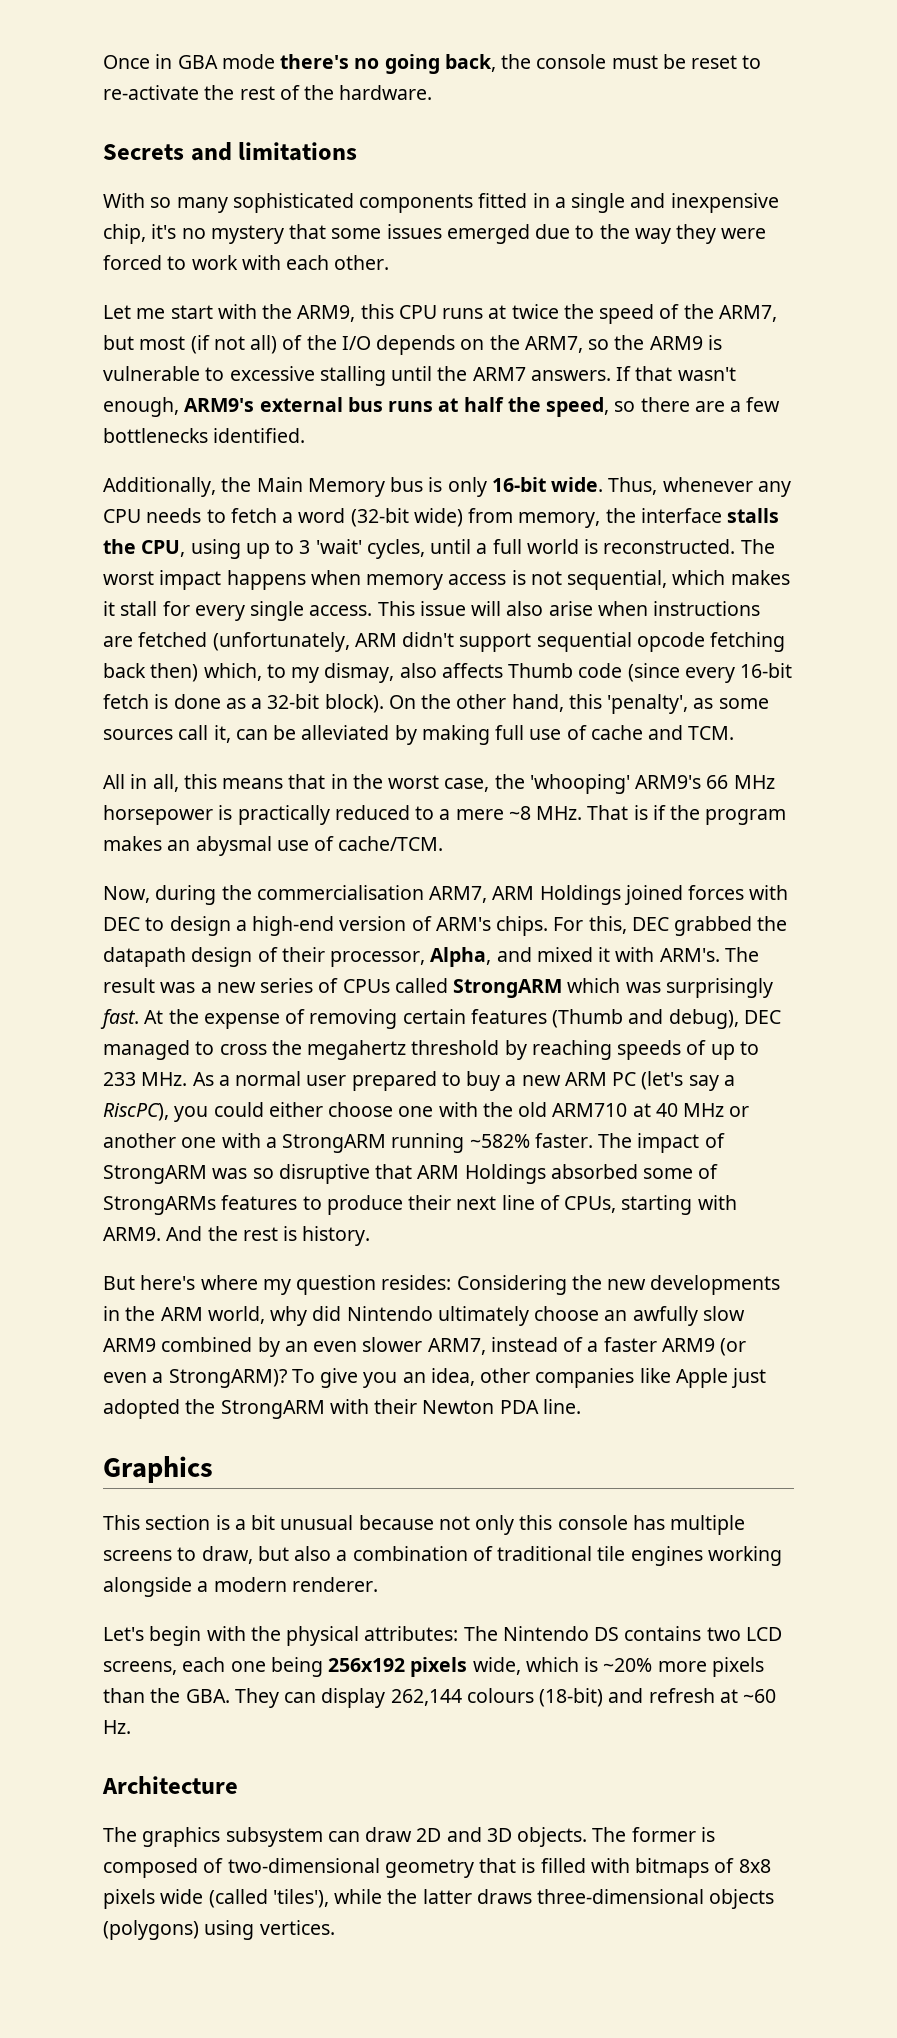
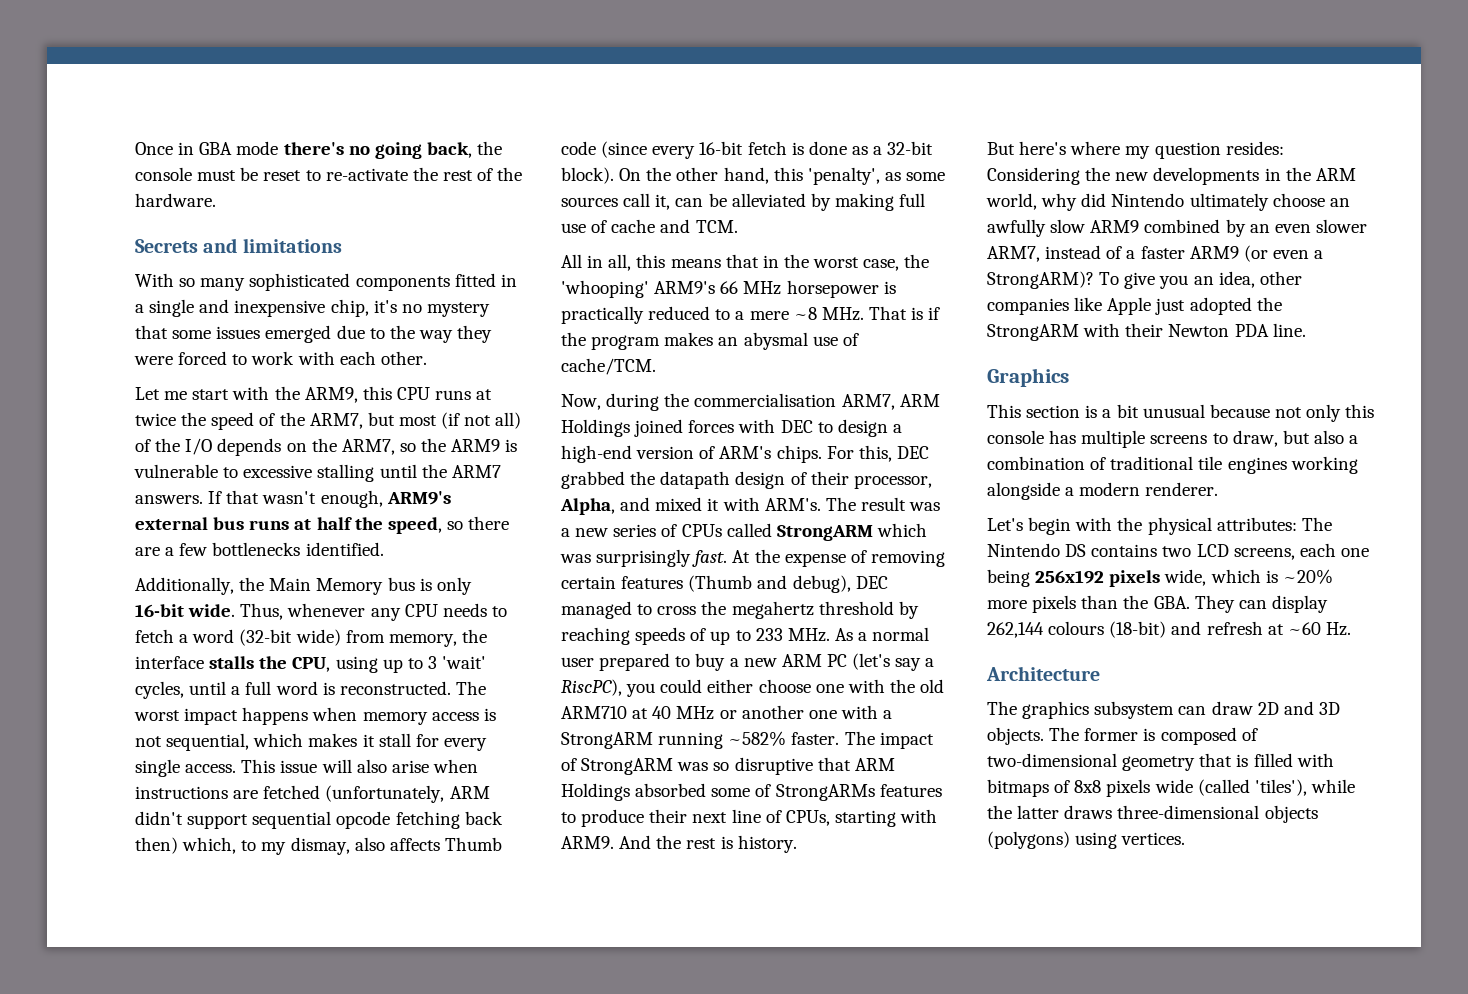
[526,539,579,554] world -> [275,681,318,695] word

